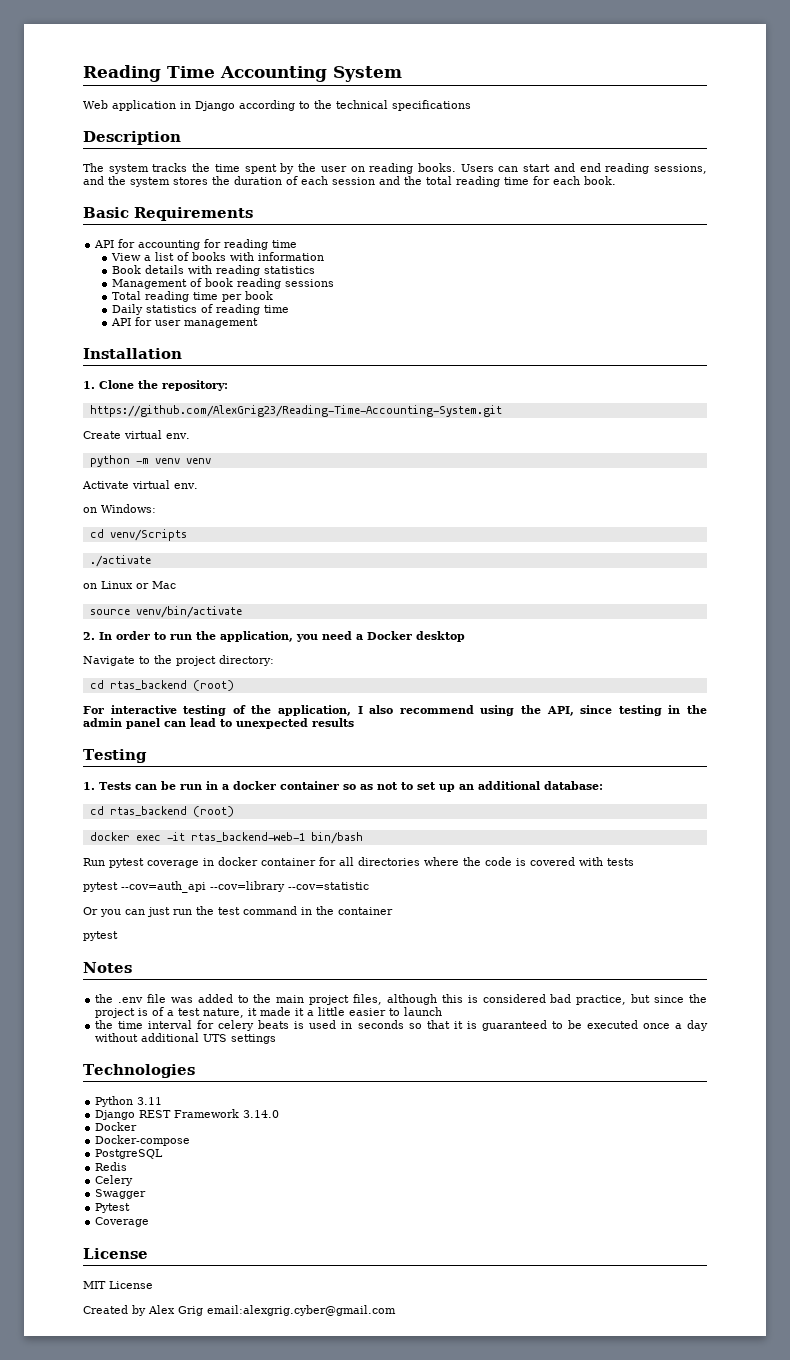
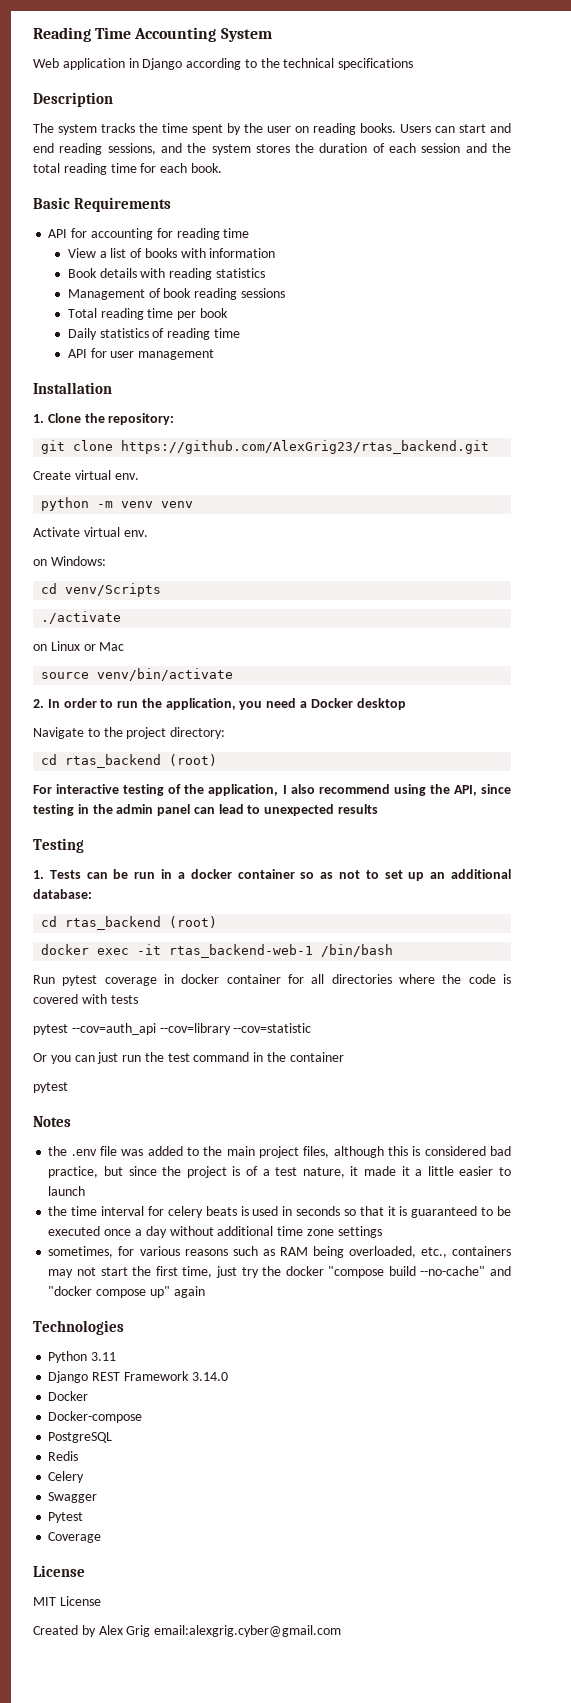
[89,405,502,417] https://github.com/AlexGrig23/Reading-Time-Accounting-System.git -> [41,440,490,454] git clone https://github.com/AlexGrig23/rtas_backend.git
[310,832,363,844] bin/bash -> [321,944,394,957] /bin/bash
[203,1034,228,1042] UTS -> [277,1226,334,1236] time zone
(277, 1039) none -> [48,1246,511,1258] [48,1266,512,1278] [48,1286,205,1298] // sometimes, for various reasons such as RAM being overloaded, etc., containers may not start the first time, just try the docker "compose build --no-cache" and "docker compose up" again

